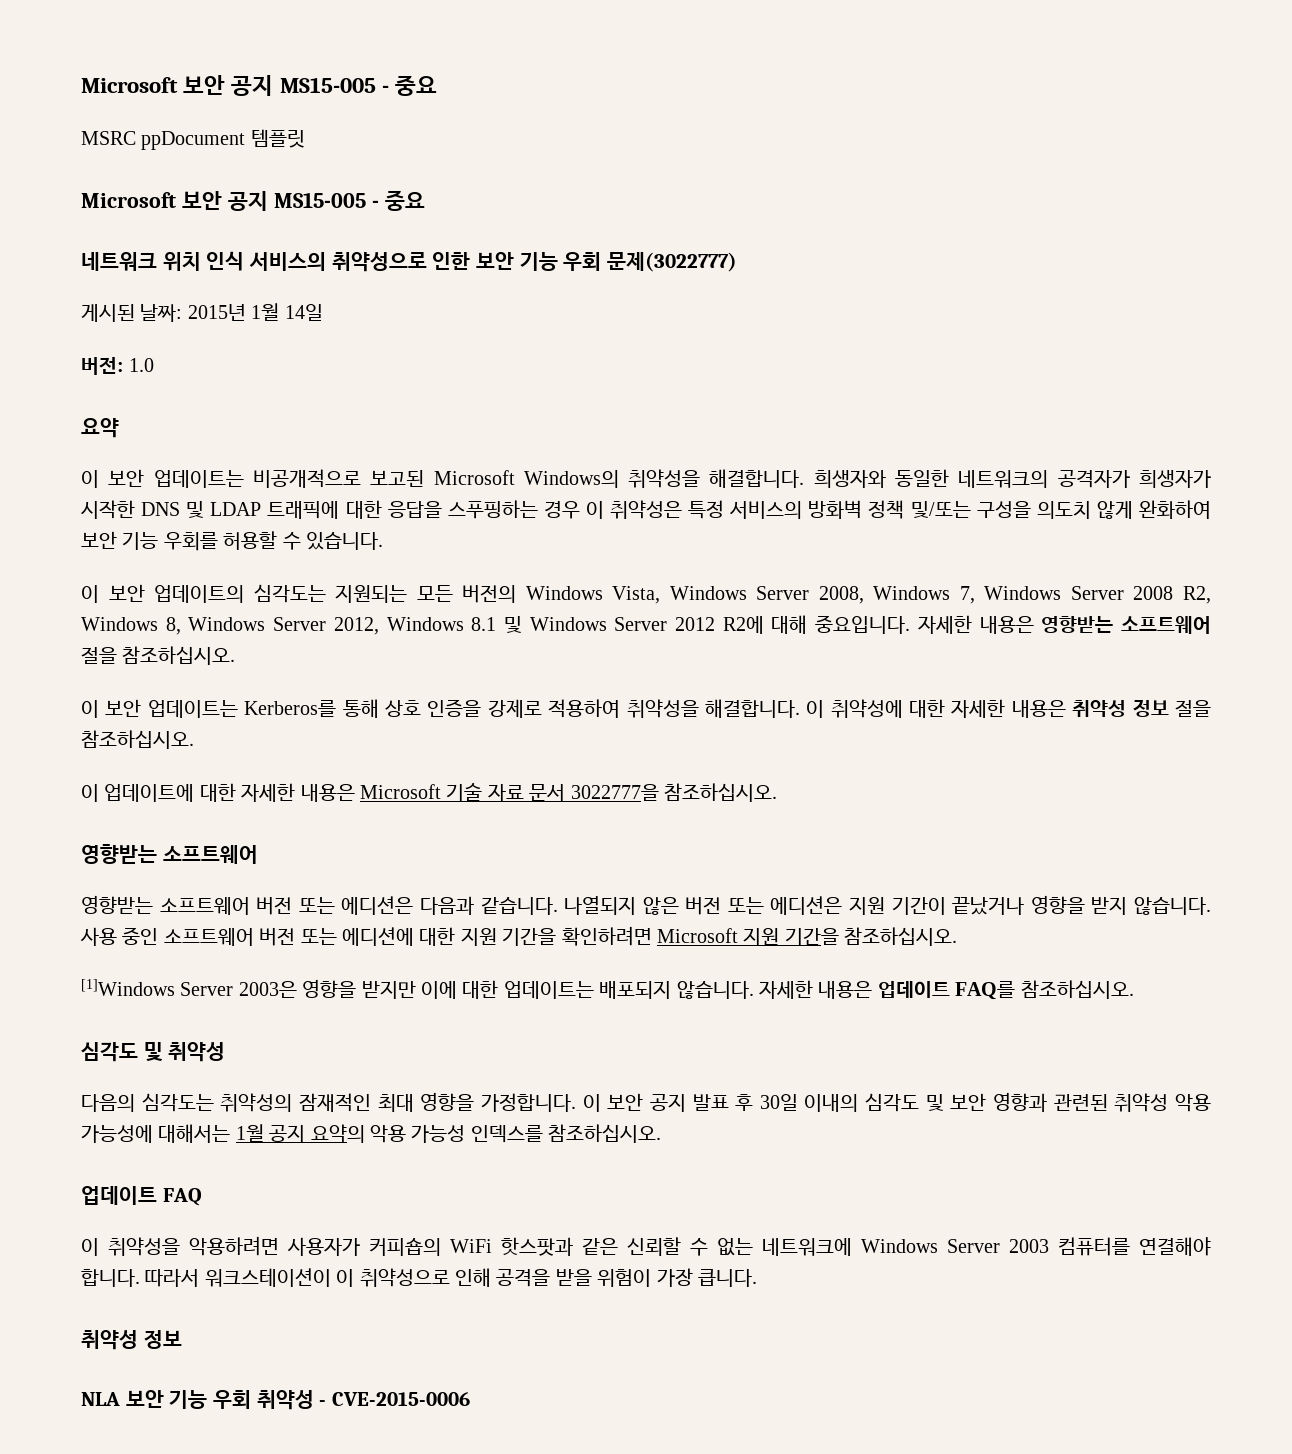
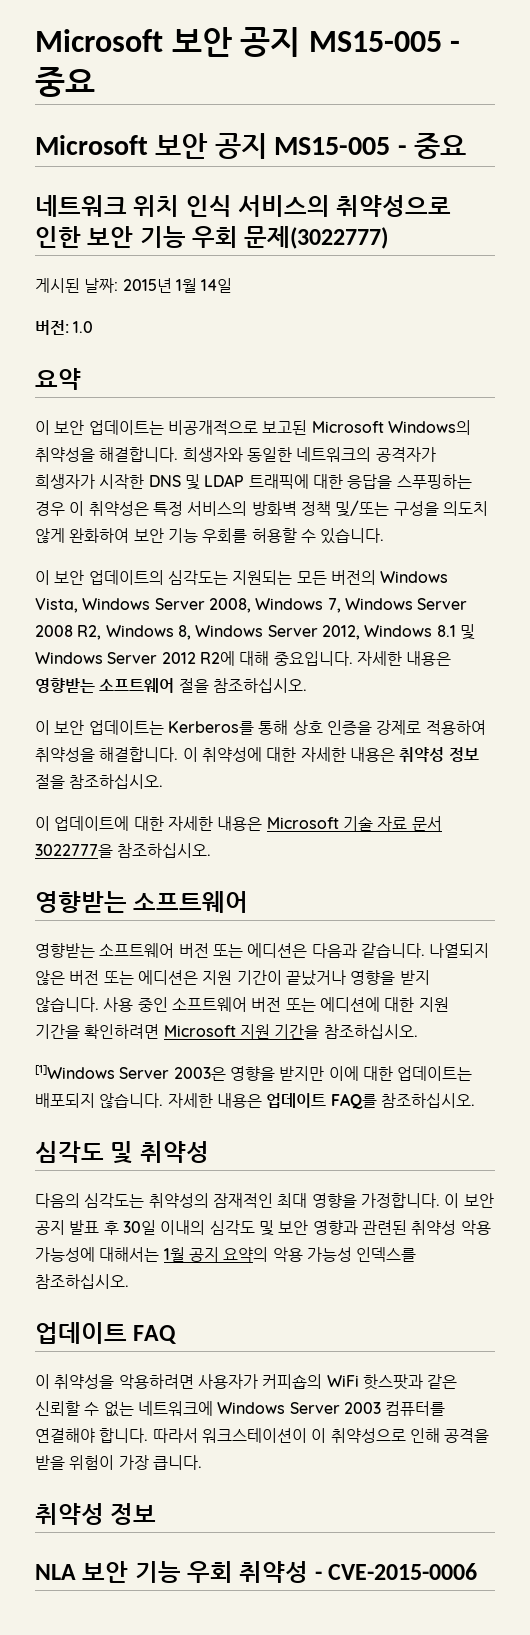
[81,75,438,96] [81,129,305,150] Microsoft 보안 공지 MS15-005 - 중요 // MSRC ppDocument 템플릿 -> [35,27,461,57] [35,67,95,97] Microsoft 보안 공지 MS15-005 - 중요

